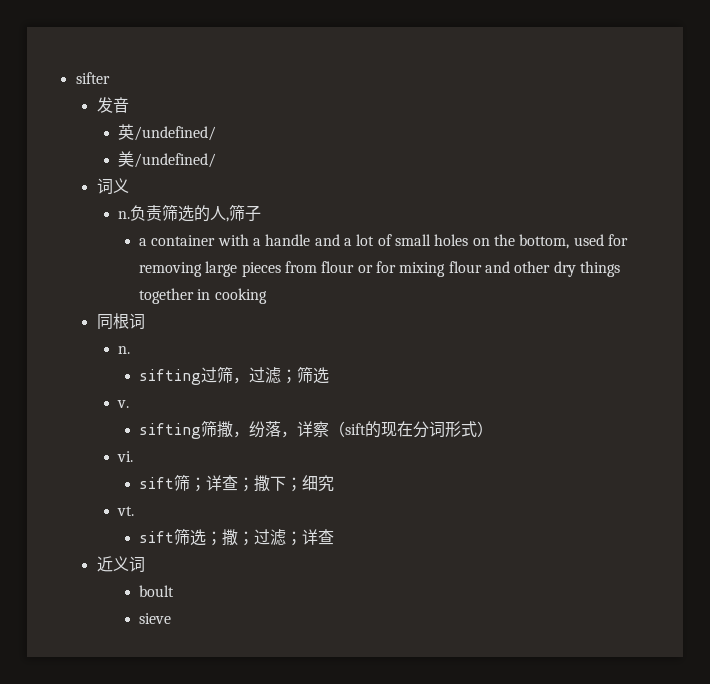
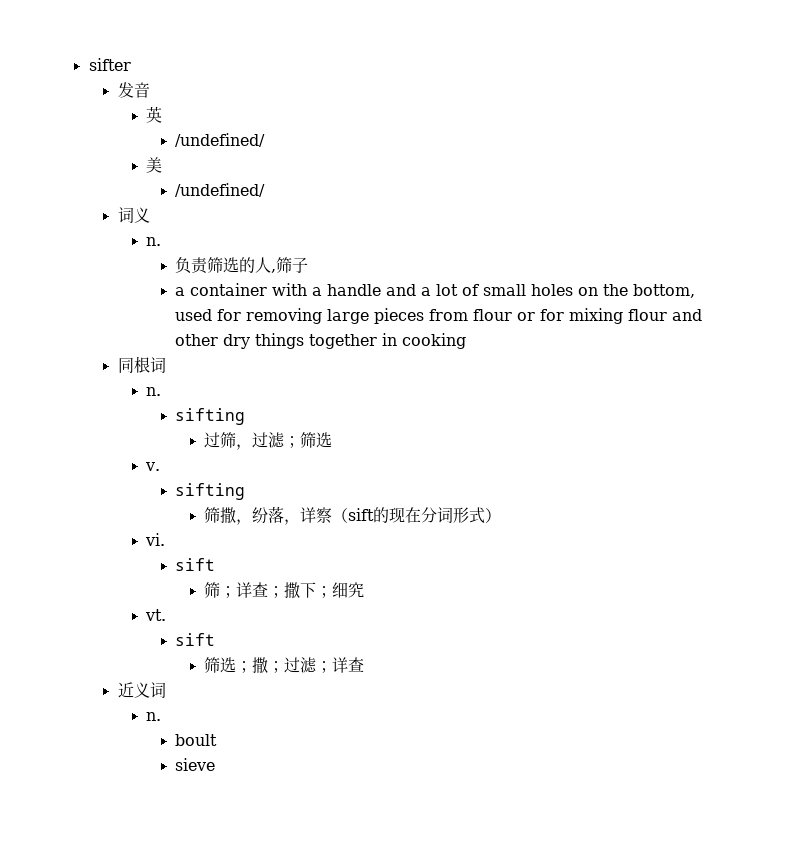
(134, 132) none -> (163, 114) //
(134, 159) none -> (163, 165) //
(130, 215) none -> (162, 241) //
(202, 377) none -> (246, 416) //
(202, 431) none -> (246, 491) //
(175, 483) none -> (216, 564) //
(175, 537) none -> (216, 639) //
(145, 564) none -> [146,712,162,721] // n.

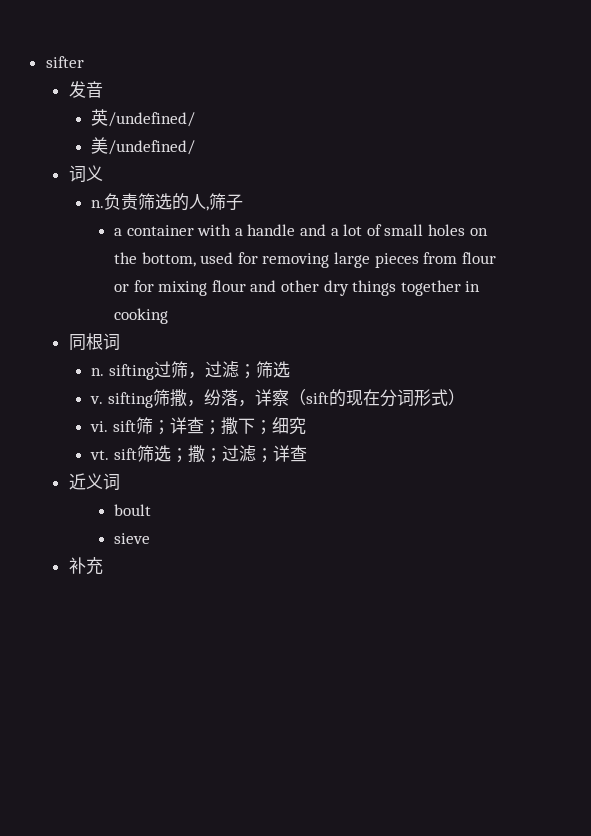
(163, 114) // -> (109, 117) none
(163, 165) // -> (109, 145) none
(162, 241) // -> (105, 204) none
[175,408,246,425] // sifting // -> [108,364,154,380] sifting
[175,483,246,500] // sifting // -> [107,392,153,408] sifting
[175,558,216,571] // sift // -> [112,420,136,432] sift
[175,633,216,646] // sift // -> [113,448,137,460] sift
[146,712,162,721] // n. -> (120, 481) none
(216, 764) none -> [68,557,103,575] // 补充

